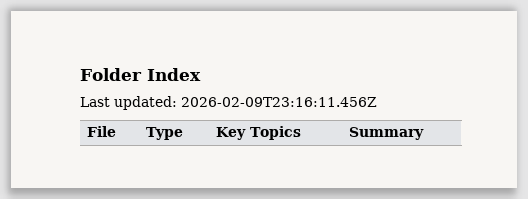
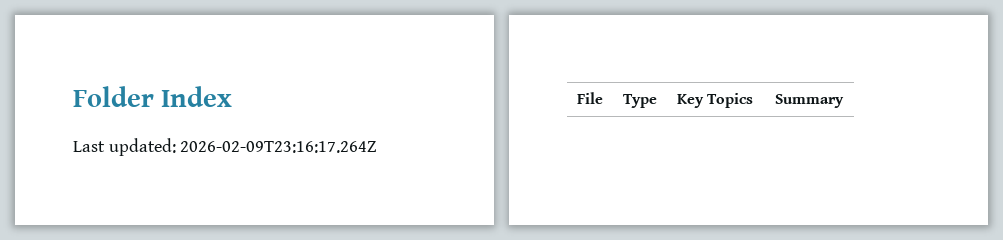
[181,97,377,107] 2026-02-09T23:16:11.456Z -> [180,141,378,153] 2026-02-09T23:16:17.264Z

